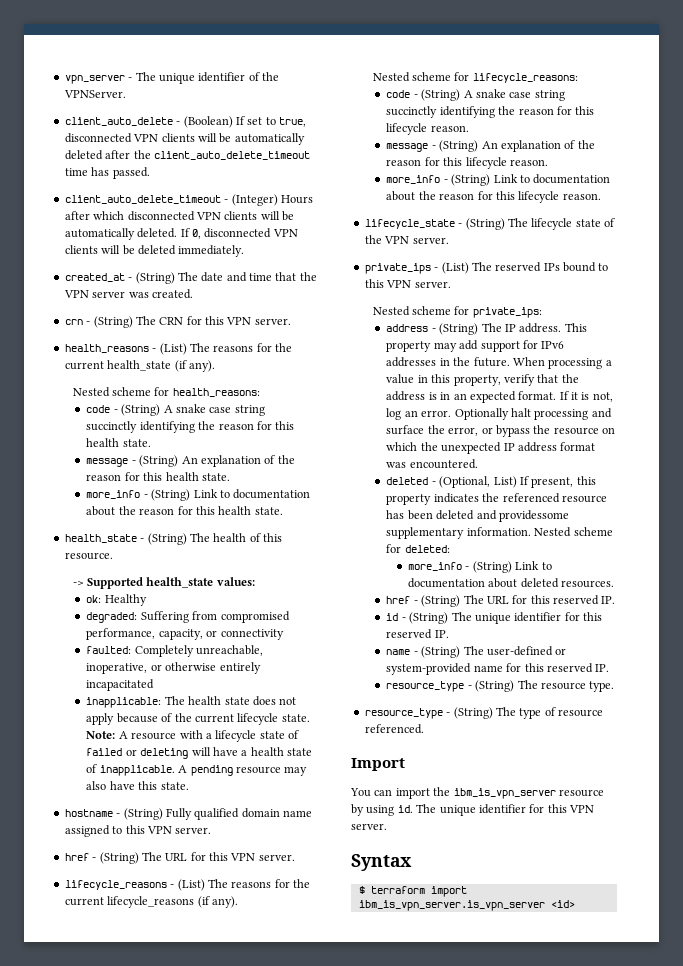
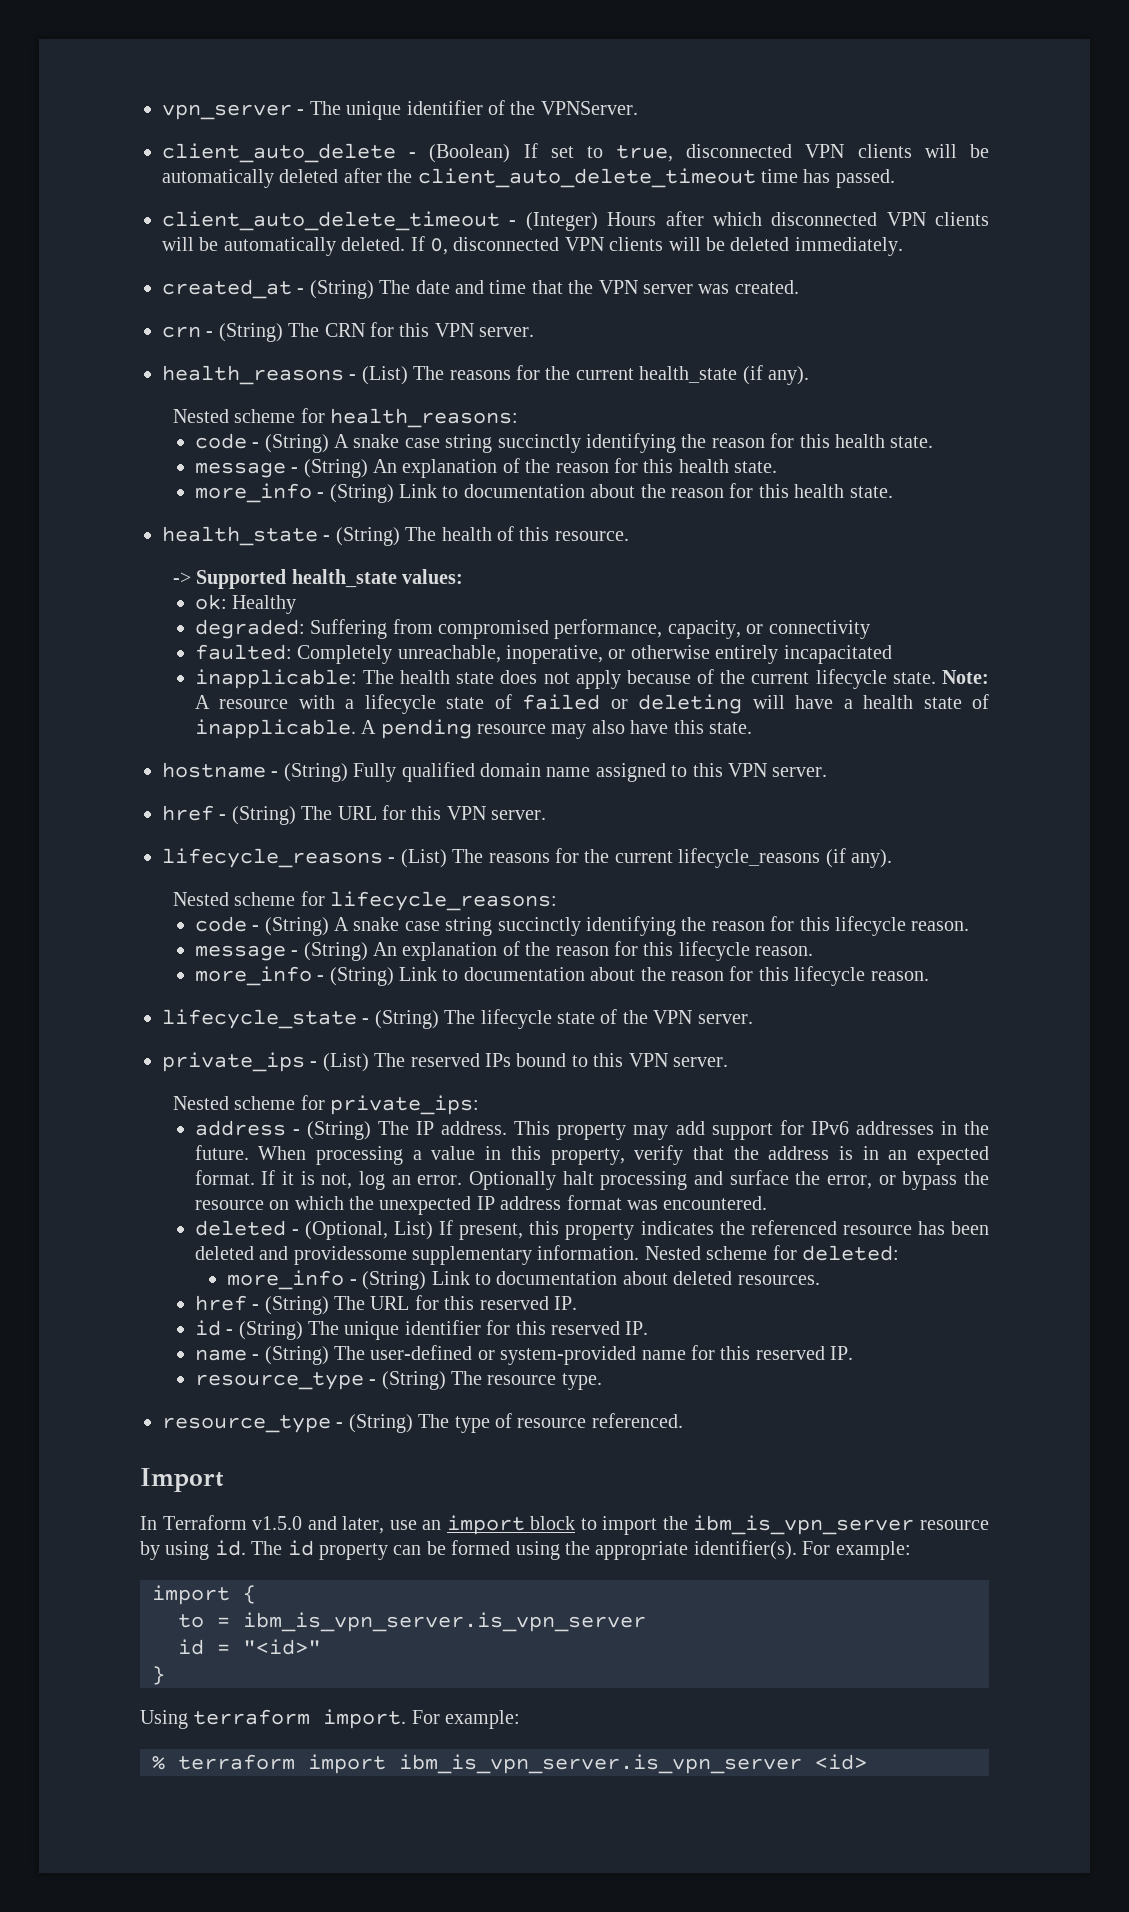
[350,788,393,797] You can -> [140,1515,597,1535] In Terraform v1.5.0 and later, use an import block to
[439,804,594,816] [351,823,387,830] [351,854,412,871] [358,886,365,894] unique identifier for this VPN server. // Syntax // $ -> [287,1540,911,1560] [152,1585,256,1605] [178,1612,646,1632] [178,1639,321,1655] [152,1666,165,1685] [140,1709,521,1729] [152,1756,165,1770] id property can be formed using the appropriate identifier(s). For example: // import { // to = ibm_is_vpn_server.is_vpn_server // id = "<id>" // } // Using terraform import. For example: // %

